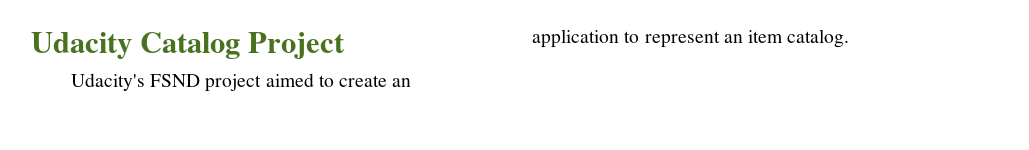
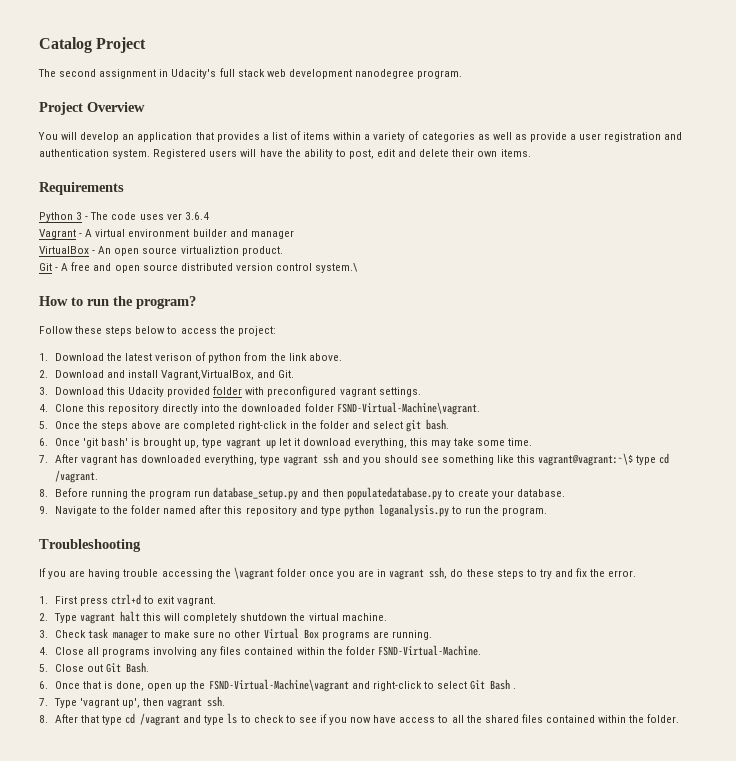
[31,32,132,59] Udacity -> (39, 45) none
[70,73,412,92] [532,29,850,48] Udacity's FSND project aimed to create an application to represent an item catalog. -> [38,68,463,79] [39,102,145,115] [38,131,683,142] [39,149,531,159] [39,182,124,195] [39,212,209,222] [39,229,294,239] [39,246,283,256] [39,262,359,273] [39,296,196,309] [39,326,276,336] [39,352,342,363] [39,370,295,380] [39,386,421,397] [39,402,480,415] [39,419,450,432] [39,438,533,449] [39,453,670,466] [54,470,98,483] [39,487,566,500] [39,504,548,517] [39,539,141,552] [39,567,637,580] [39,594,217,606] [39,611,387,624] [39,628,432,641] [39,645,481,657] [39,662,149,673] [39,679,517,692] [39,696,226,709] [39,713,680,726] The second assignment in Udacity's full stack web development nanodegree program. // Project Overview // You will develop an application that provides a list of items within a variety of categories as well as provide a user registration and authentication system. Registered users will have the ability to post, edit and delete their own items. // Requirements // Python 3 - The code uses ver 3.6.4 // Vagrant - A virtual environment builder and manager // VirtualBox - An open source virtualiztion product. // Git - A free and open source distributed version control system.\ // How to run the program? // Follow these steps below to access the project: // 1. Download the latest verison of python from the link above. // 2. Download and install Vagrant,VirtualBox, and Git. // 3. Download this Udacity provided folder with preconfigured vagrant settings. // 4. Clone this repository directly into the downloaded folder FSND-Virtual-Machine\vagrant. // 5. Once the steps above are completed right-click in the folder and select git bash. // 6. Once 'git bash' is brought up, type vagrant up let it download everything, this may take some time. // 7. After vagrant has downloaded everything, type vagrant ssh and you should see something like this vagrant@vagrant:~\$ type cd /vagrant. // 8. Before running the program run database_setup.py and then populatedatabase.py to create your database. // 9. Navigate to the folder named after this repository and type python loganalysis.py to run the program. // Troubleshooting // If you are having trouble accessing the \vagrant folder once you are in vagrant ssh, do these steps to try and fix the error. // 1. First press ctrl+d to exit vagrant. // 2. Type vagrant halt this will completely shutdown the virtual machine. // 3. Check task manager to make sure no other Virtual Box programs are running. // 4. Close all programs involving any files contained within the folder FSND-Virtual-Machine. // 5. Close out Git Bash. // 6. Once that is done, open up the FSND-Virtual-Machine\vagrant and right-click to select Git Bash . // 7. Type 'vagrant up', then vagrant ssh. // 8. After that type cd /vagrant and type ls to check to see if you now have access to all the shared files contained within the folder.

